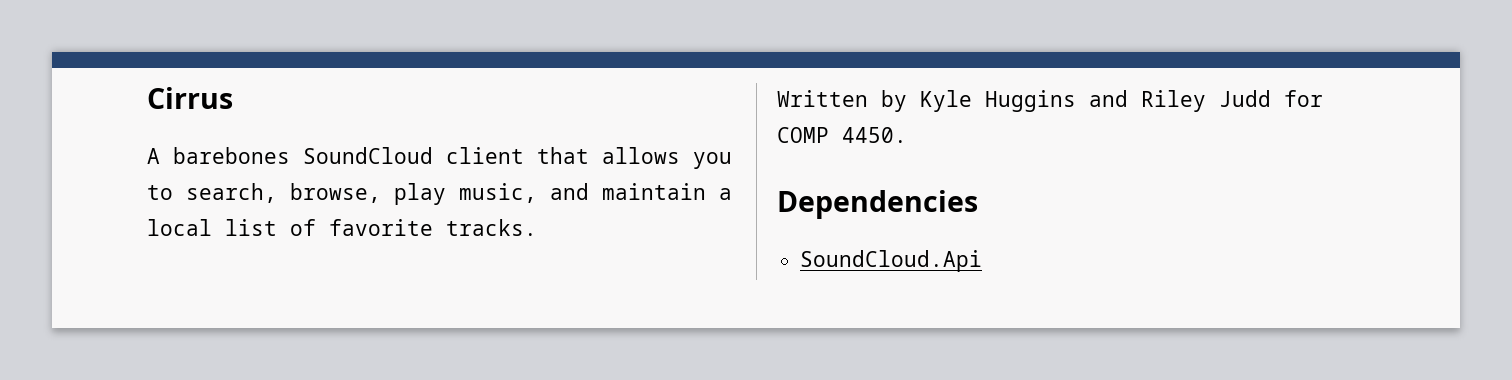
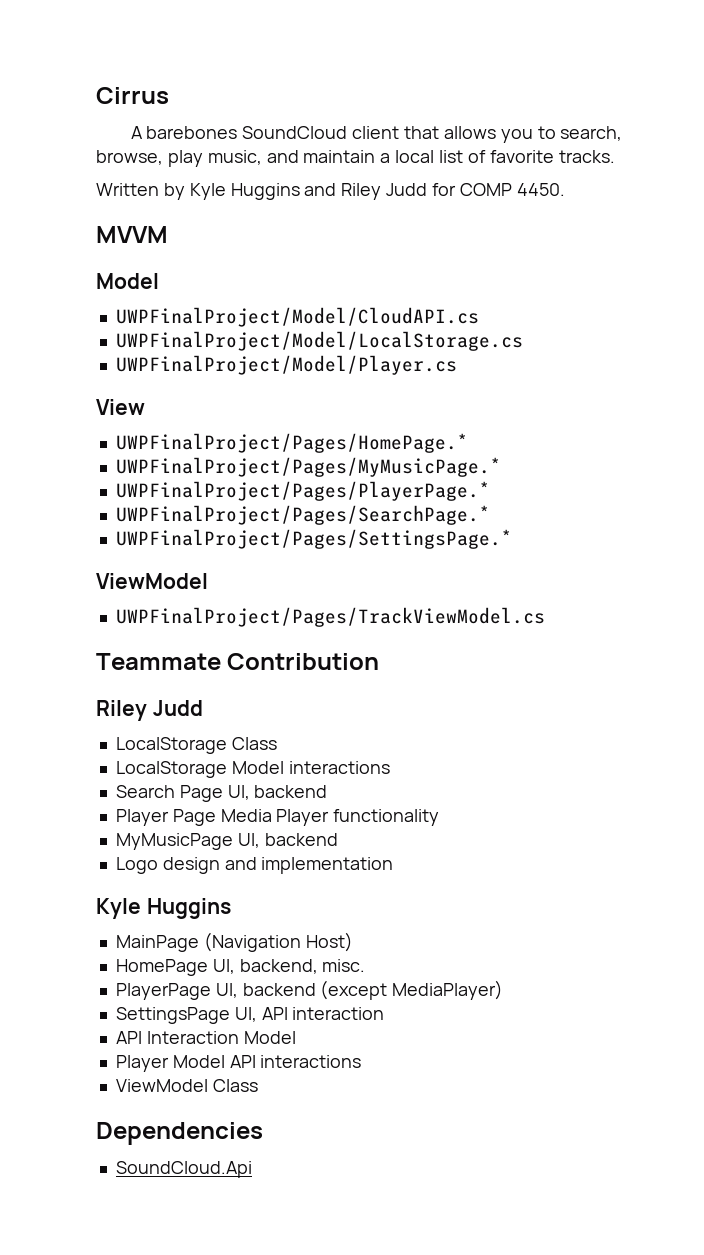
(907, 135) none -> [96,226,168,243] [96,273,159,289] [115,307,479,327] [115,331,523,351] [115,355,457,375] [96,399,145,415] [115,433,468,453] [115,457,501,477] [115,481,490,501] [115,505,490,525] [115,529,512,549] [96,573,208,589] [115,607,545,627] [96,653,380,670] [96,700,203,721] [115,737,277,754] [115,761,390,778] [115,785,328,802] [115,809,440,826] [115,833,338,850] [115,857,394,874] [96,898,231,919] [115,932,353,952] [115,959,366,976] [115,980,504,1000] [115,1007,385,1024] [115,1031,296,1044] [115,1055,362,1072] [115,1079,258,1092] // MVVM // Model // UWPFinalProject/Model/CloudAPI.cs // UWPFinalProject/Model/LocalStorage.cs // UWPFinalProject/Model/Player.cs // View // UWPFinalProject/Pages/HomePage.* // UWPFinalProject/Pages/MyMusicPage.* // UWPFinalProject/Pages/PlayerPage.* // UWPFinalProject/Pages/SearchPage.* // UWPFinalProject/Pages/SettingsPage.* // ViewModel // UWPFinalProject/Pages/TrackViewModel.cs // Teammate Contribution // Riley Judd // LocalStorage Class // LocalStorage Model interactions // Search Page UI, backend // Player Page Media Player functionality // MyMusicPage UI, backend // Logo design and implementation // Kyle Huggins // MainPage (Navigation Host) // HomePage UI, backend, misc. // PlayerPage UI, backend (except MediaPlayer) // SettingsPage UI, API interaction // API Interaction Model // Player Model API interactions // ViewModel Class

